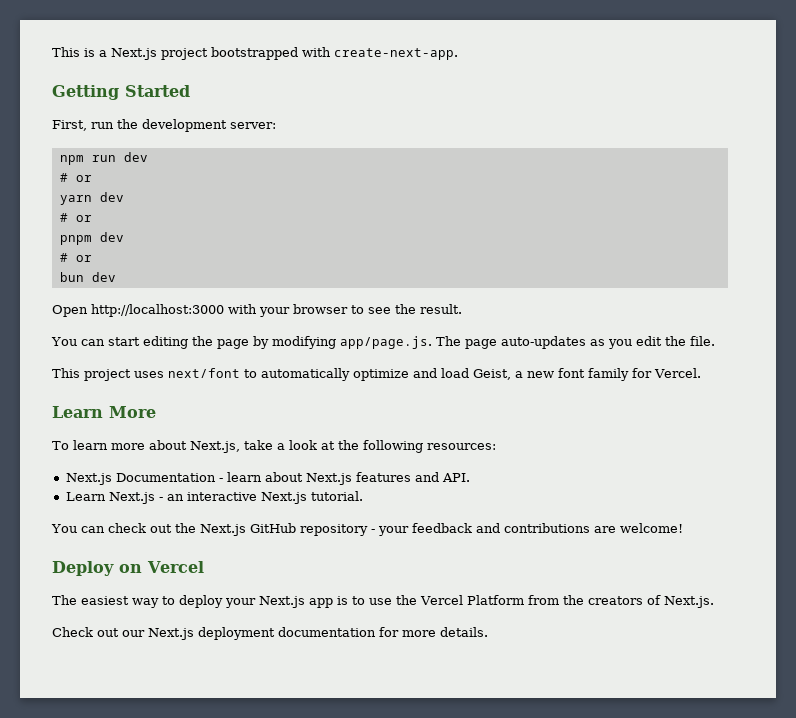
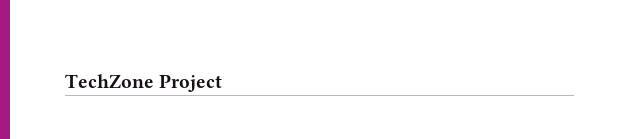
[52,47,458,60] [52,85,190,100] [52,119,276,132] [59,152,148,165] [59,173,92,182] [59,192,124,205] [59,213,92,222] [59,232,124,245] [59,253,92,262] [59,272,116,282] [52,304,462,317] [51,336,715,349] [52,368,701,381] [52,406,156,418] [52,440,496,453] [65,472,470,485] [65,491,363,504] [51,523,683,536] [52,561,204,576] [52,595,714,608] [52,627,488,640] This is a Next.js project bootstrapped with create-next-app. // Getting Started // First, run the development server: // npm run dev // # or // yarn dev // # or // pnpm dev // # or // bun dev // Open http://localhost:3000 with your browser to see the result. // You can start editing the page by modifying app/page.js. The page auto-updates as you edit the file. // This project uses next/font to automatically optimize and load Geist, a new font family for Vercel. // Learn More // To learn more about Next.js, take a look at the following resources: // Next.js Documentation - learn about Next.js features and API. // Learn Next.js - an interactive Next.js tutorial. // You can check out the Next.js GitHub repository - your feedback and contributions are welcome! // Deploy on Vercel // The easiest way to deploy your Next.js app is to use the Vercel Platform from the creators of Next.js. // Check out our Next.js deployment documentation for more details. -> [65,74,223,92] TechZone Project

